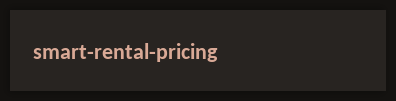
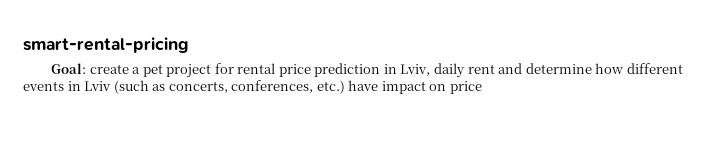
(218, 52) none -> [51,63,683,78] [23,80,482,94] // Goal: create a pet project for rental price prediction in Lviv, daily rent and determine how different events in Lviv (such as concerts, conferences, etc.) have impact on price

